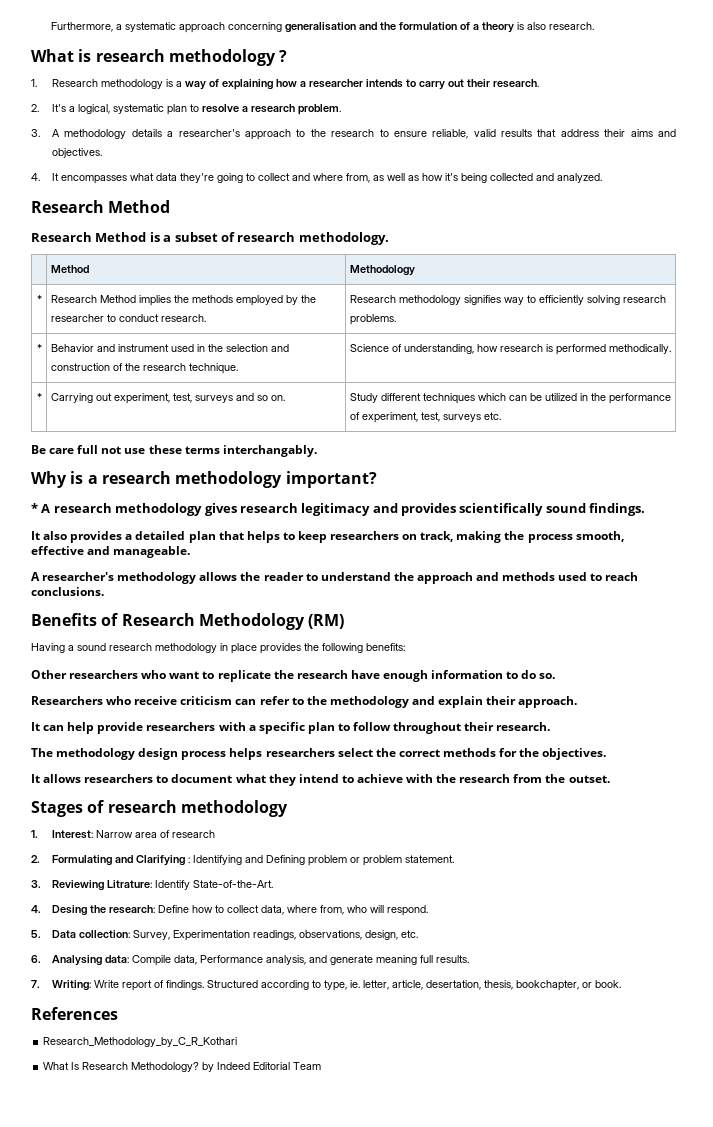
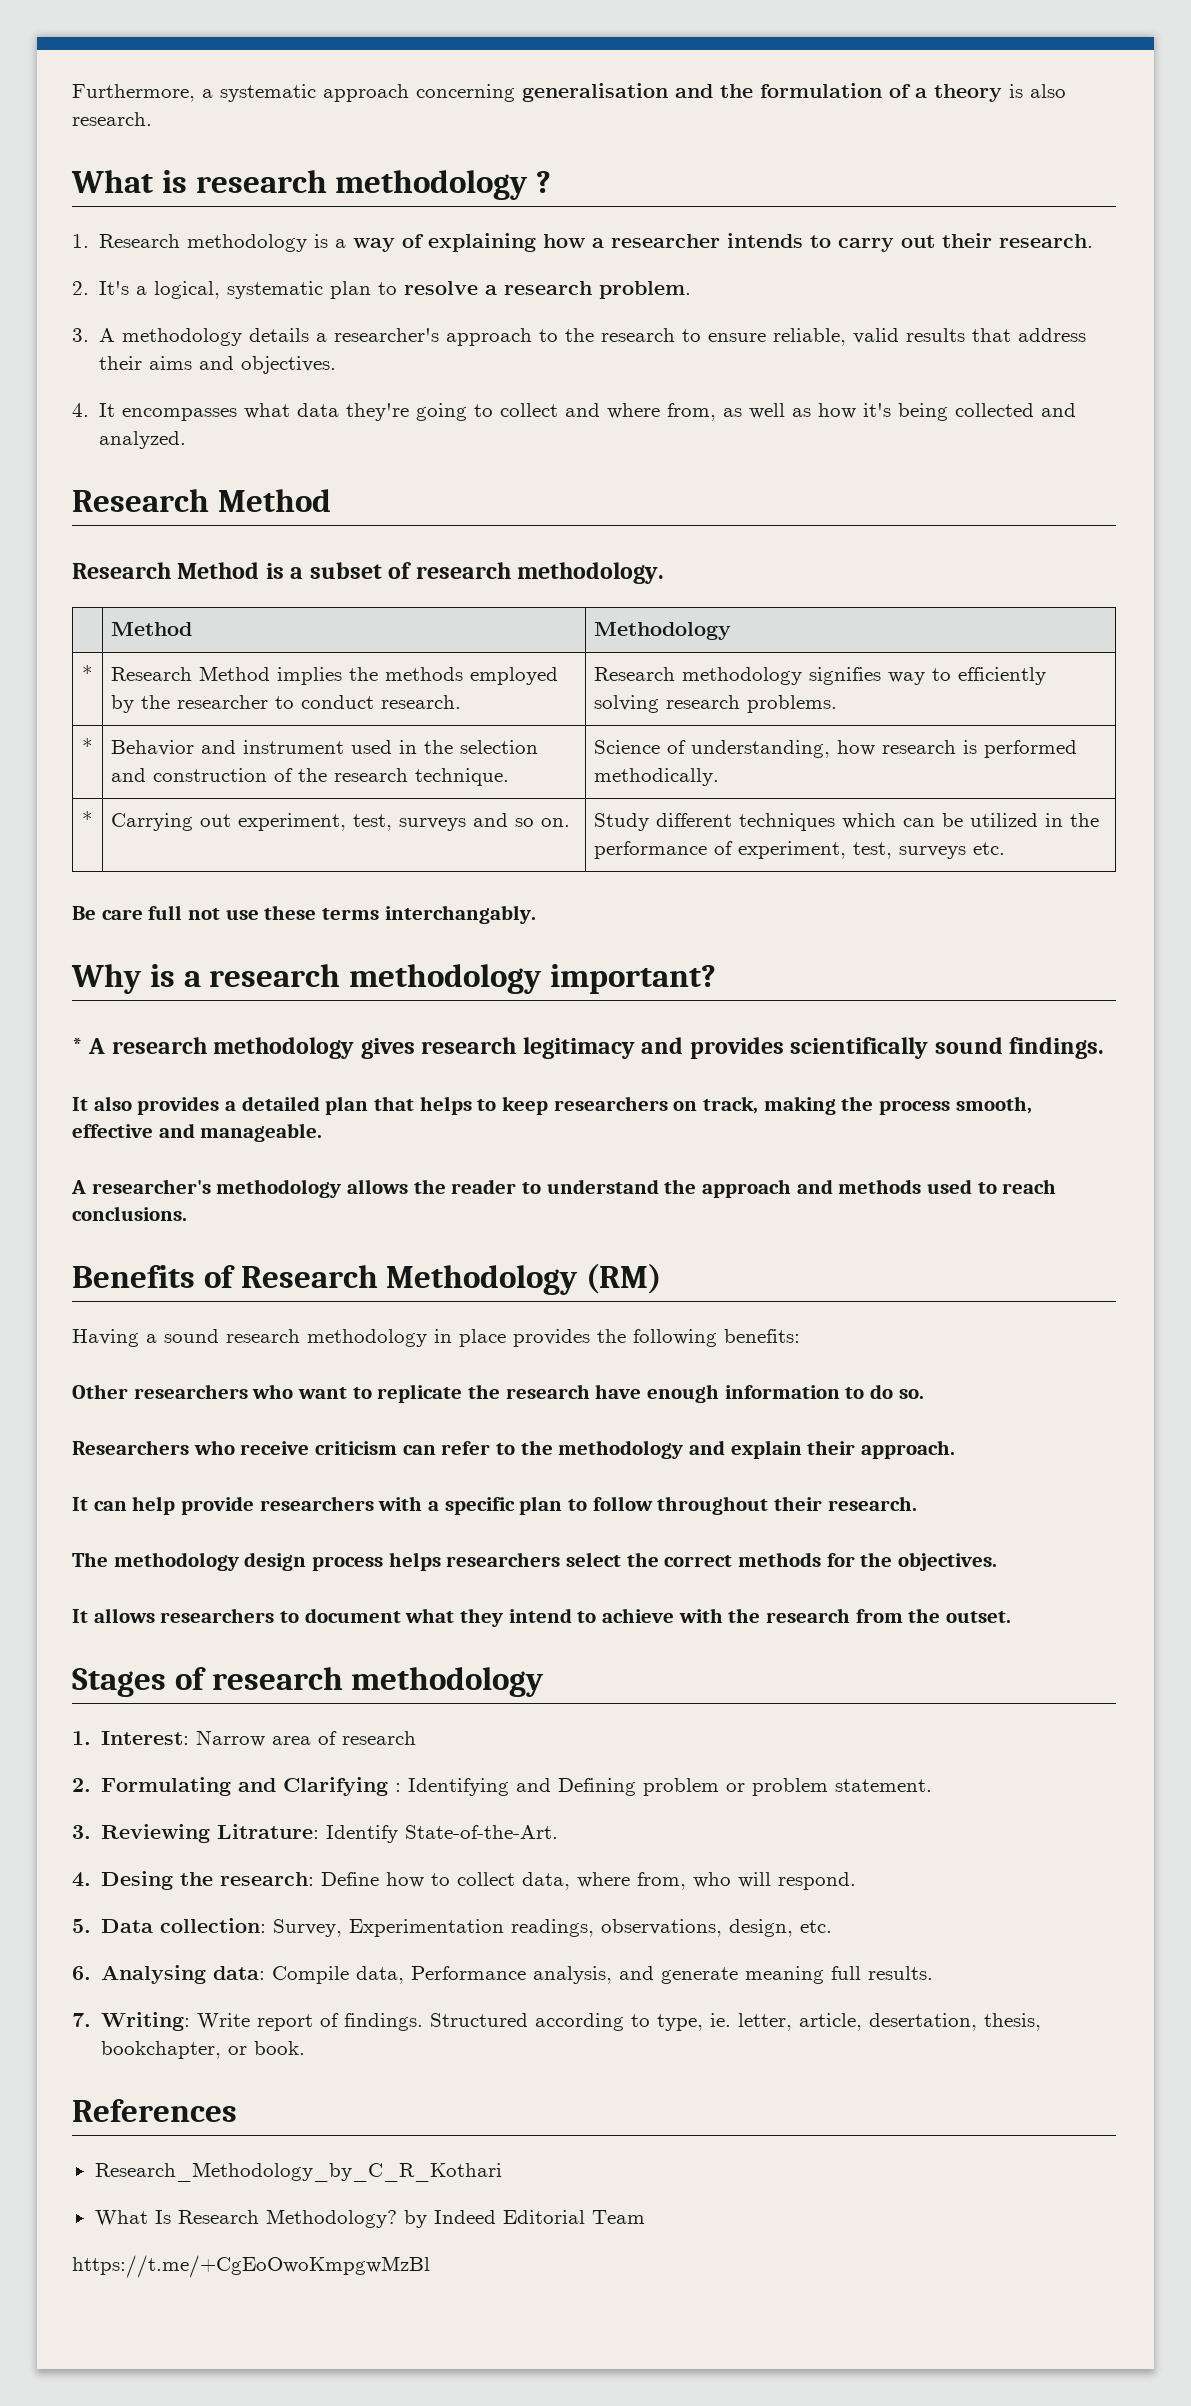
(322, 1066) none -> [72,2255,430,2278] // https://t.me/+CgEoOwoKmpgwMzBl

